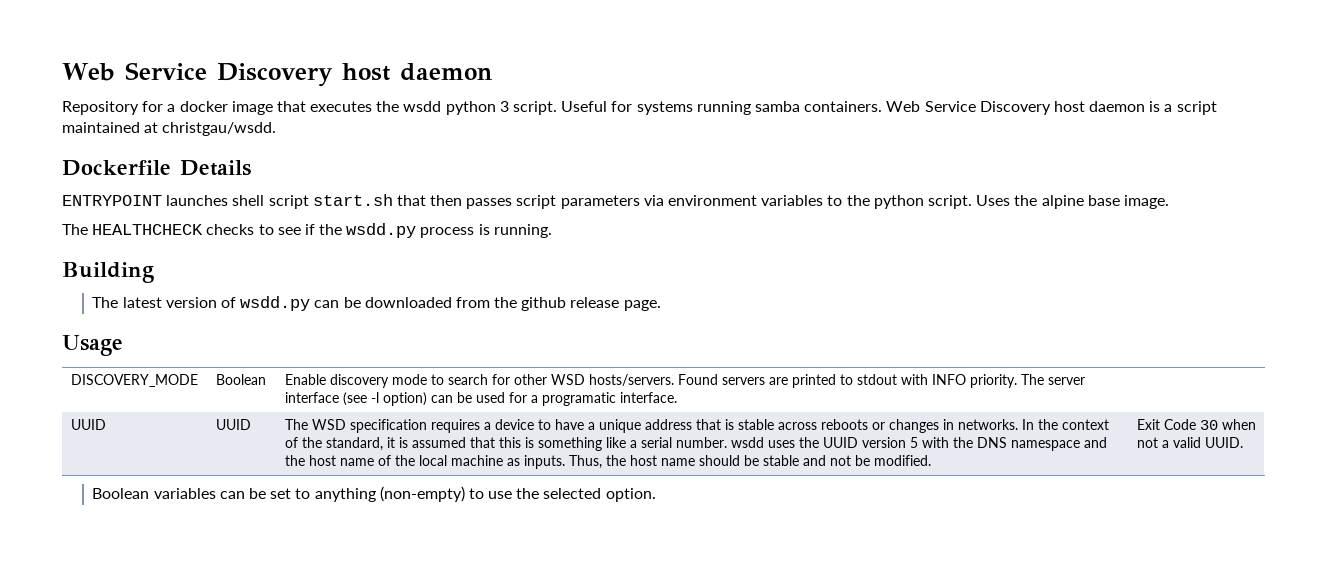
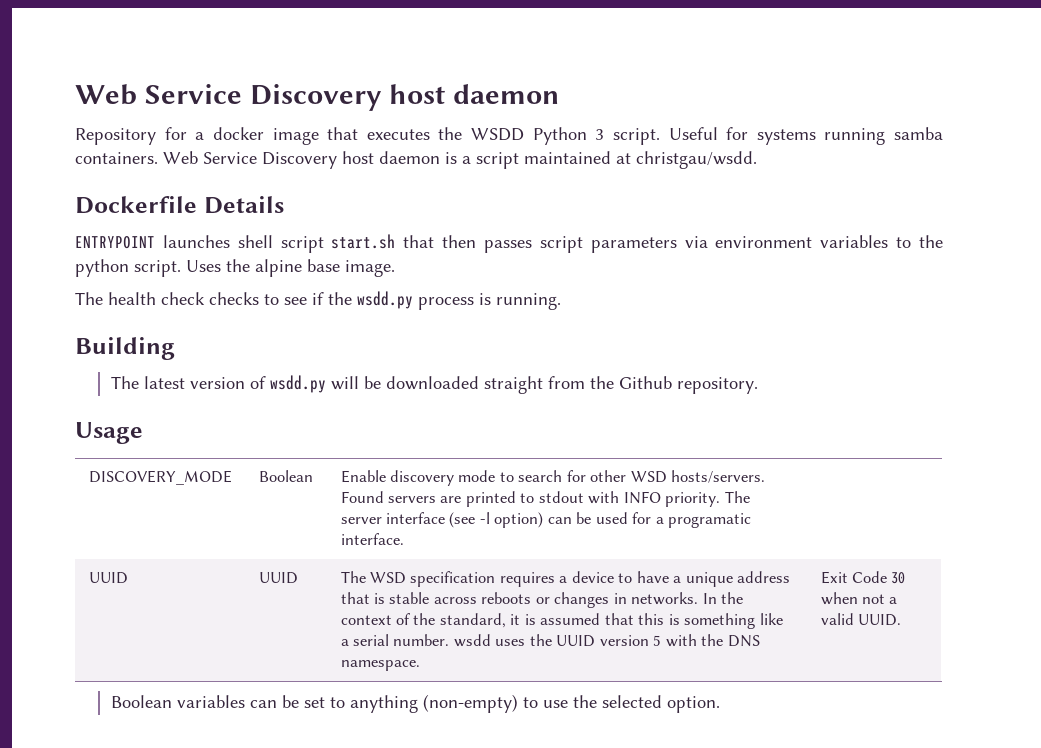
[403,101,496,115] wsdd python -> [471,127,587,145] WSDD Python
[92,224,204,235] HEALTHCHECK -> [108,292,205,305] health check
[314,300,340,308] can -> [330,376,359,390] will
(452, 302) none -> [483,376,543,394] straight
[521,297,661,311] github release page. -> [618,376,758,394] Github repository.
[1010,437,1107,451] [284,455,931,469] namespace and the host name of the local machine as inputs. Thus, the host name should be stable and not be modified. -> [340,660,420,671] namespace.

